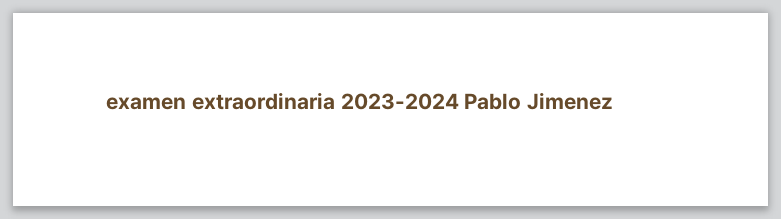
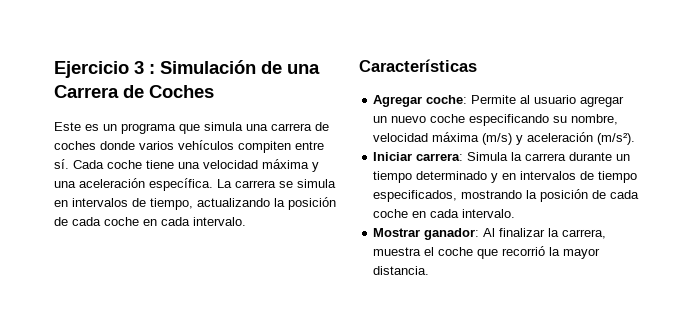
[106,92,614,110] examen extraordinaria 2023-2024 Pablo Jimenez -> [54,60,320,78] [54,85,214,98] [54,122,329,134] [54,140,324,153] [54,159,319,172] [54,178,336,191] [54,197,336,210] [54,217,246,226] [359,59,477,72] [373,95,625,107] [373,114,619,126] [373,132,636,145] [373,152,631,161] [373,171,638,183] [373,189,640,202] [373,209,516,218] [373,228,607,240] [373,246,601,259] [373,266,430,275] Ejercicio 3 : Simulación de una Carrera de Coches // Este es un programa que simula una carrera de coches donde varios vehículos compiten entre sí. Cada coche tiene una velocidad máxima y una aceleración específica. La carrera se simula en intervalos de tiempo, actualizando la posición de cada coche en cada intervalo. // Características // Agregar coche: Permite al usuario agregar un nuevo coche especificando su nombre, velocidad máxima (m/s) y aceleración (m/s²). // Iniciar carrera: Simula la carrera durante un tiempo determinado y en intervalos de tiempo especificados, mostrando la posición de cada coche en cada intervalo. // Mostrar ganador: Al finalizar la carrera, muestra el coche que recorrió la mayor distancia.

